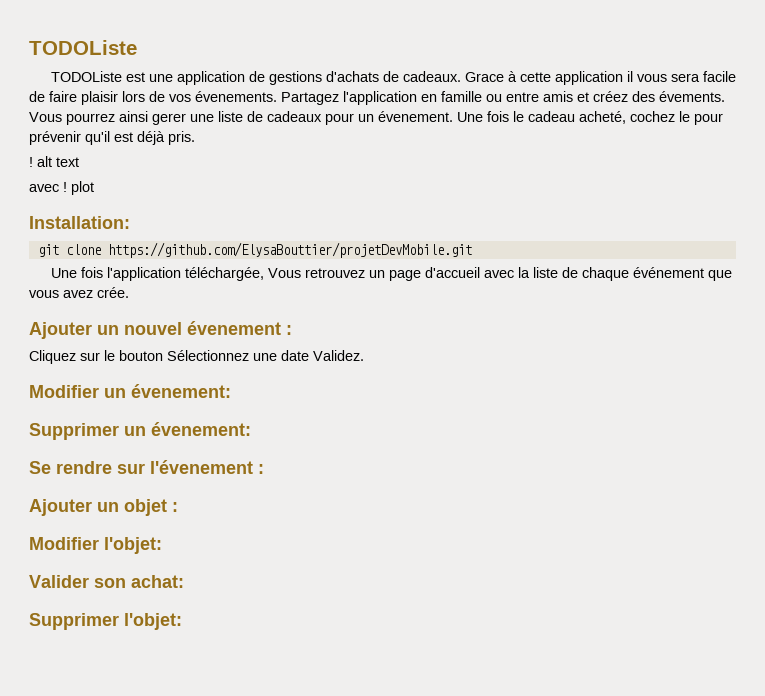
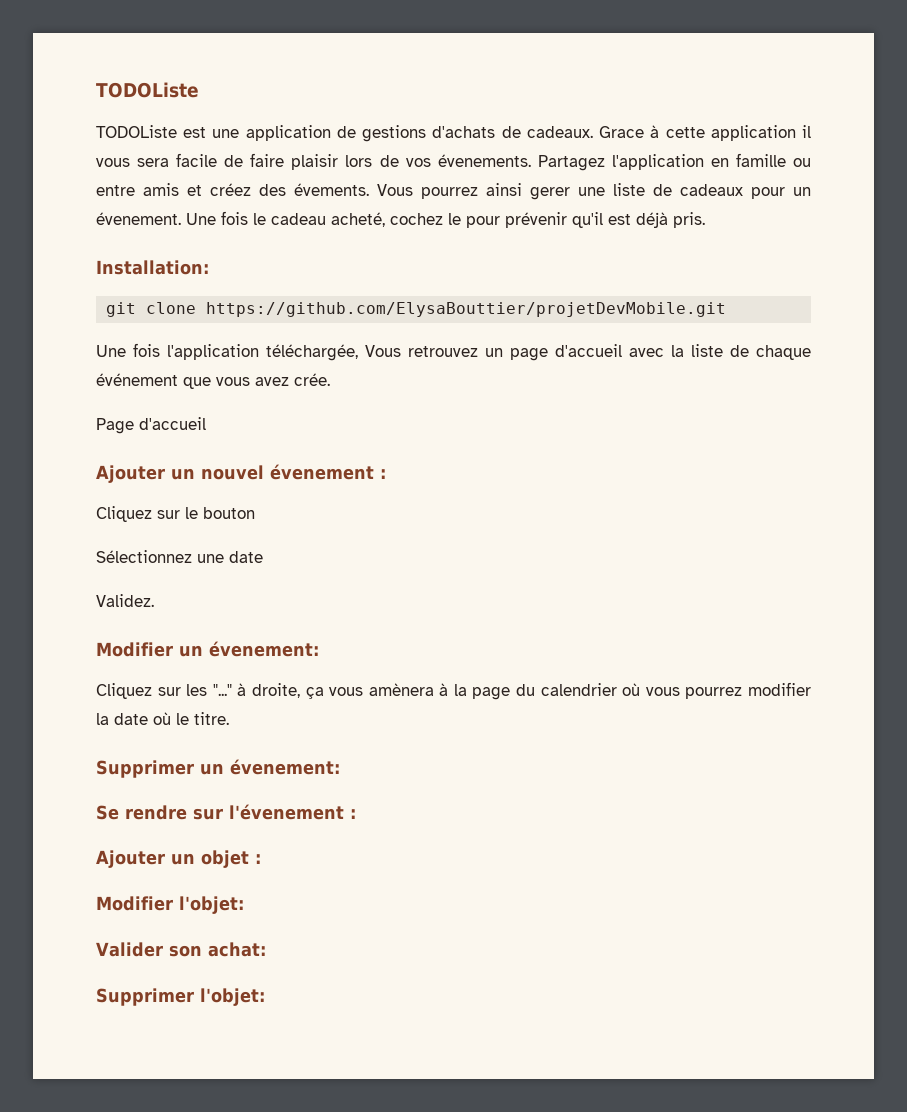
[29,156,79,167] [29,181,94,195] // ! alt text // avec ! plot -> (705, 220) none
(129, 292) none -> [96,417,206,434] // Page d'accueil
(163, 355) none -> (255, 513) //
(309, 355) none -> (263, 557) //
(231, 391) none -> [96,682,811,700] [96,712,229,725] // Cliquez sur les "..." à droite, ça vous amènera à la page du calendrier où vous pourrez modifier la date où le titre.

